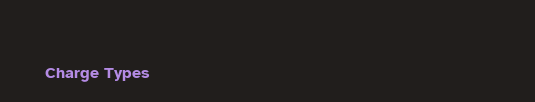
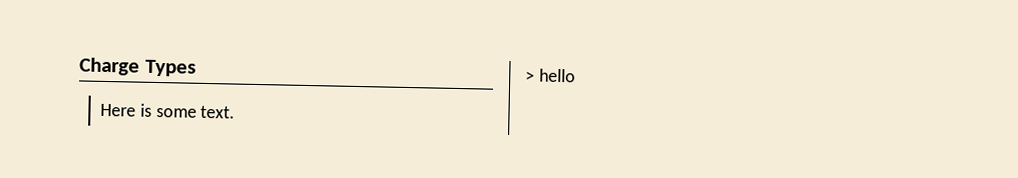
(150, 74) none -> [100,103,236,119] [525,68,576,83] // Here is some text. // > hello

